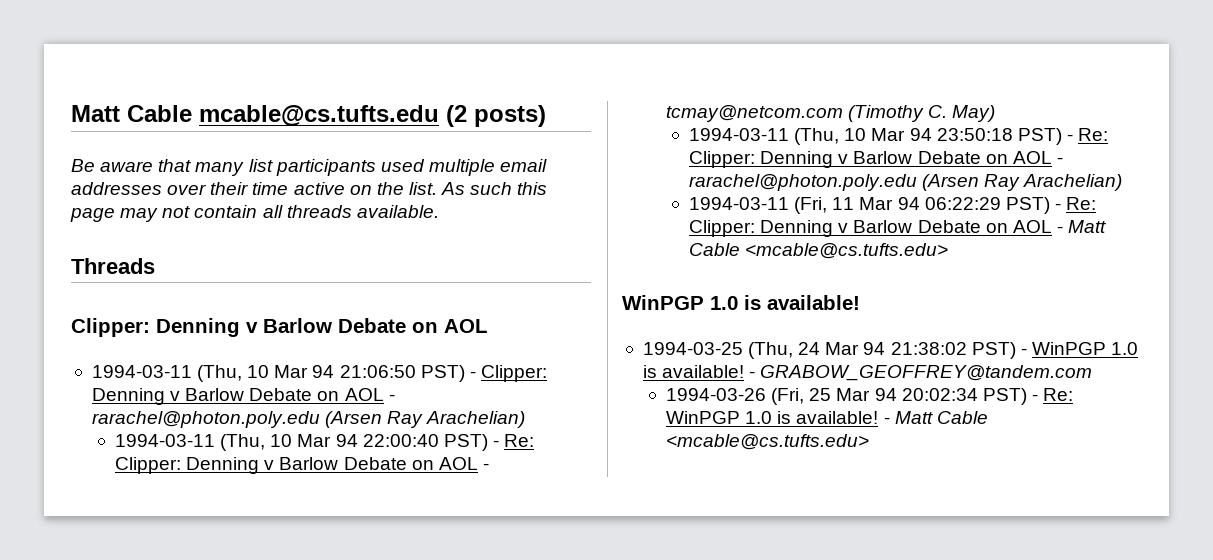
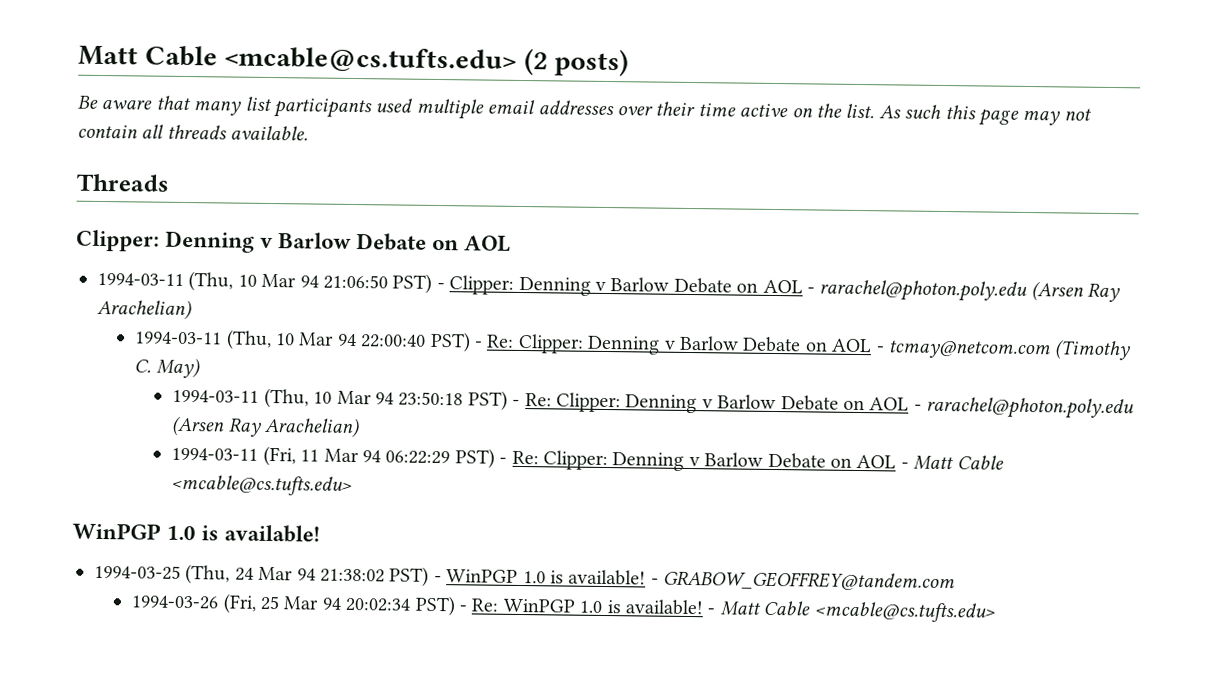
[71,105,439,126] Matt Cable mcable@cs.tufts.edu -> [78,45,518,74] Matt Cable <mcable@cs.tufts.edu>

